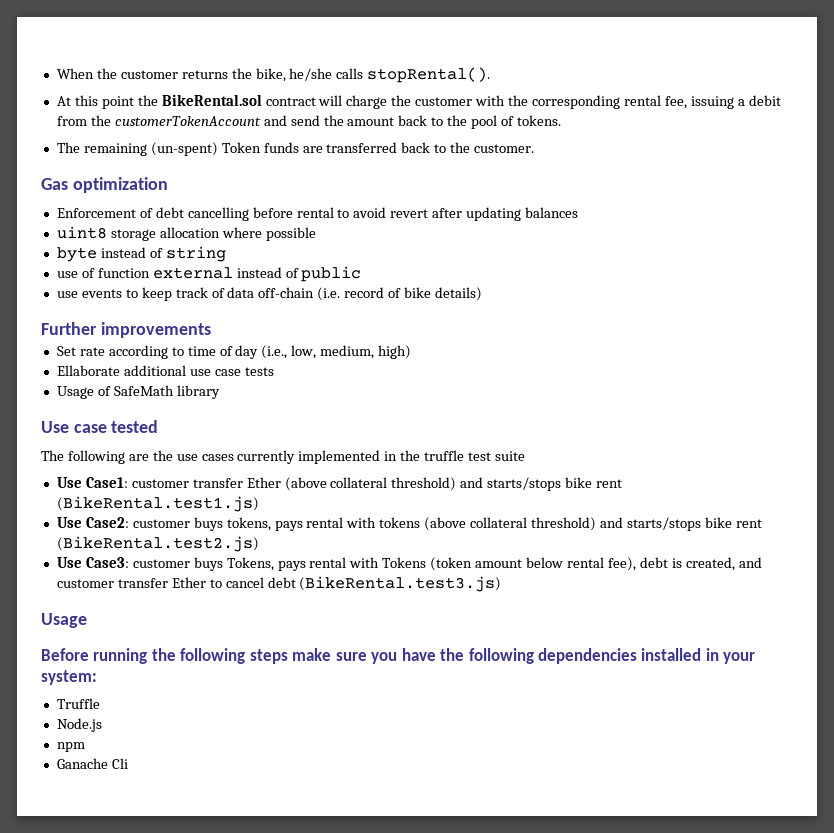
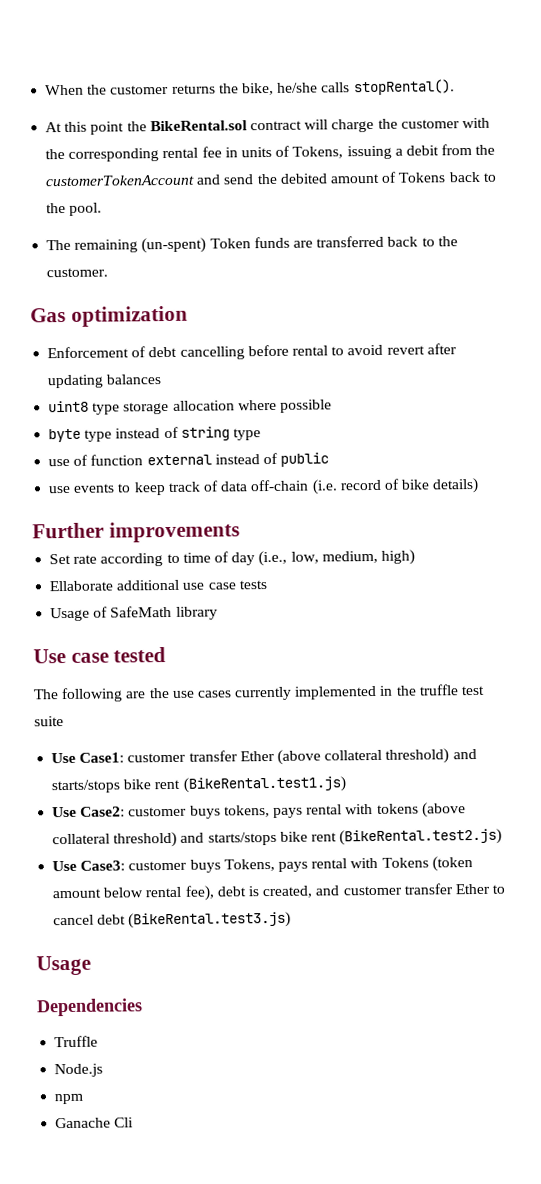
[664,96,687,109] fee, -> [201,145,344,159] fee in units of Tokens,
[347,115,561,129] amount back to the pool of tokens. -> [279,171,497,184] [46,202,103,216] debited amount of Tokens back to the pool.
(107, 232) none -> [92,402,121,415] type
(97, 254) none -> [84,429,113,442] type
(226, 254) none -> [232,428,261,441] type
[41,648,756,664] [41,670,97,685] Before running the following steps make sure you have the following dependencies installed in your system: -> [36,998,143,1017] Dependencies

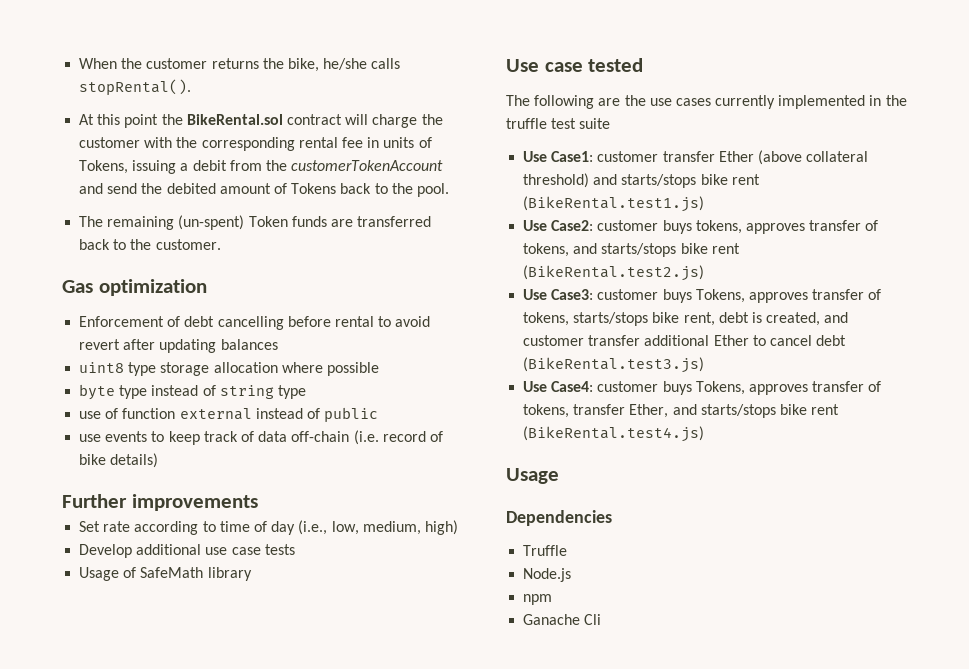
[49,580,114,592] Ellaborate -> [79,544,133,558] Develop
[272,802,466,818] [52,831,178,848] pays rental with tokens (above collateral threshold) -> [745,220,879,234] [523,243,570,257] approves transfer of tokens,
[277,856,473,872] [52,885,215,901] pays rental with Tokens (token amount below rental fee), -> [748,289,882,303] [523,312,715,326] approves transfer of tokens, starts/stops bike rent,
(453, 889) none -> [644,335,710,346] additional
(292, 920) none -> [523,381,882,395] [523,404,840,418] [523,426,705,442] // Use Case4: customer buys Tokens, approves transfer of tokens, transfer Ether, and starts/stops bike rent (BikeRental.test4.js)

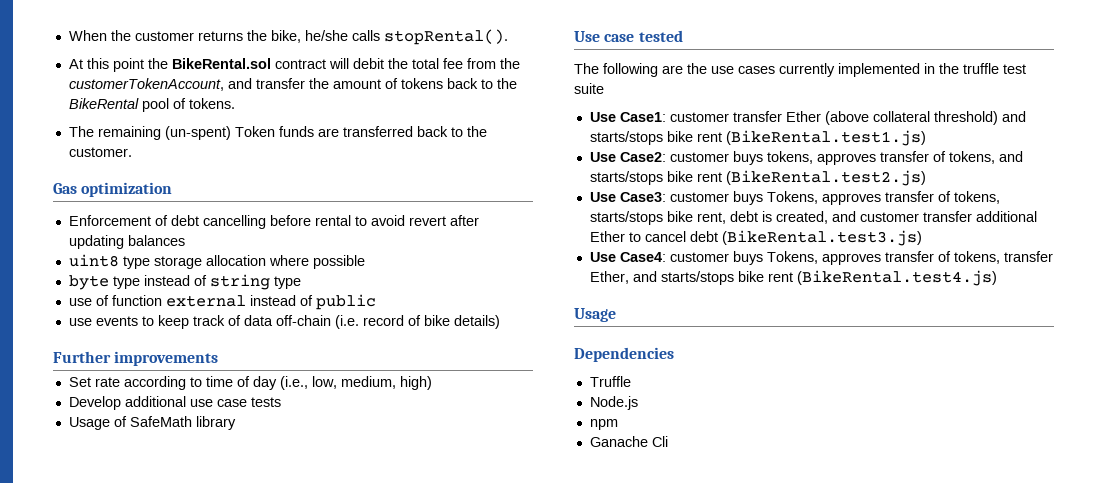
[372,114,443,128] [79,137,432,151] [79,160,444,174] [79,183,216,194] charge the customer with the corresponding rental fee in units of Tokens, issuing a debit from the customerTokenAccount and send the debited -> [352,58,520,69] [68,78,329,91] debit the total fee from the customerTokenAccount, and transfer the
[291,183,449,197] Tokens back to the pool. -> [400,78,517,89] [68,98,235,112] tokens back to the BikeRental pool of tokens.

